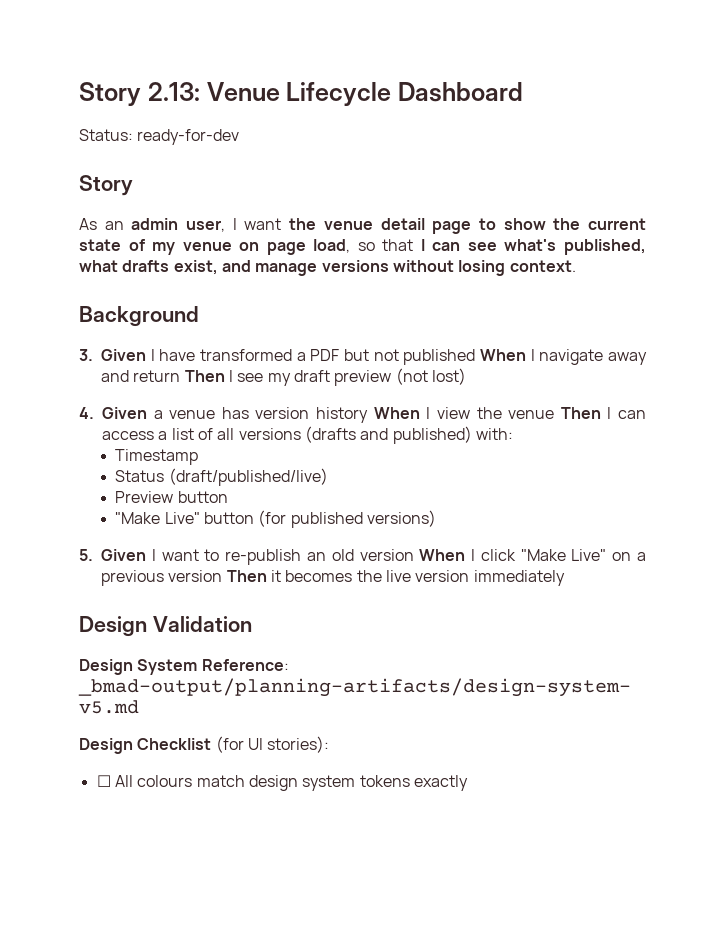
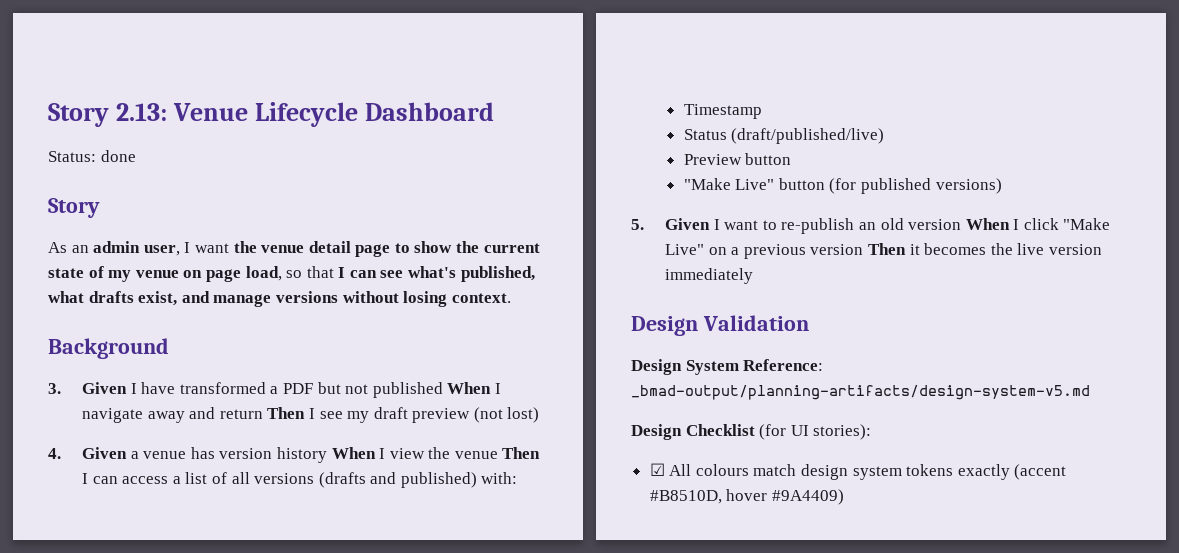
[137,129,240,145] ready-for-dev -> [100,150,136,162] done
[96,775,111,787] ☐ -> [649,463,665,476] ☑
(468, 783) none -> [1014,464,1067,480] [649,489,844,505] (accent #B8510D, hover #9A4409)

